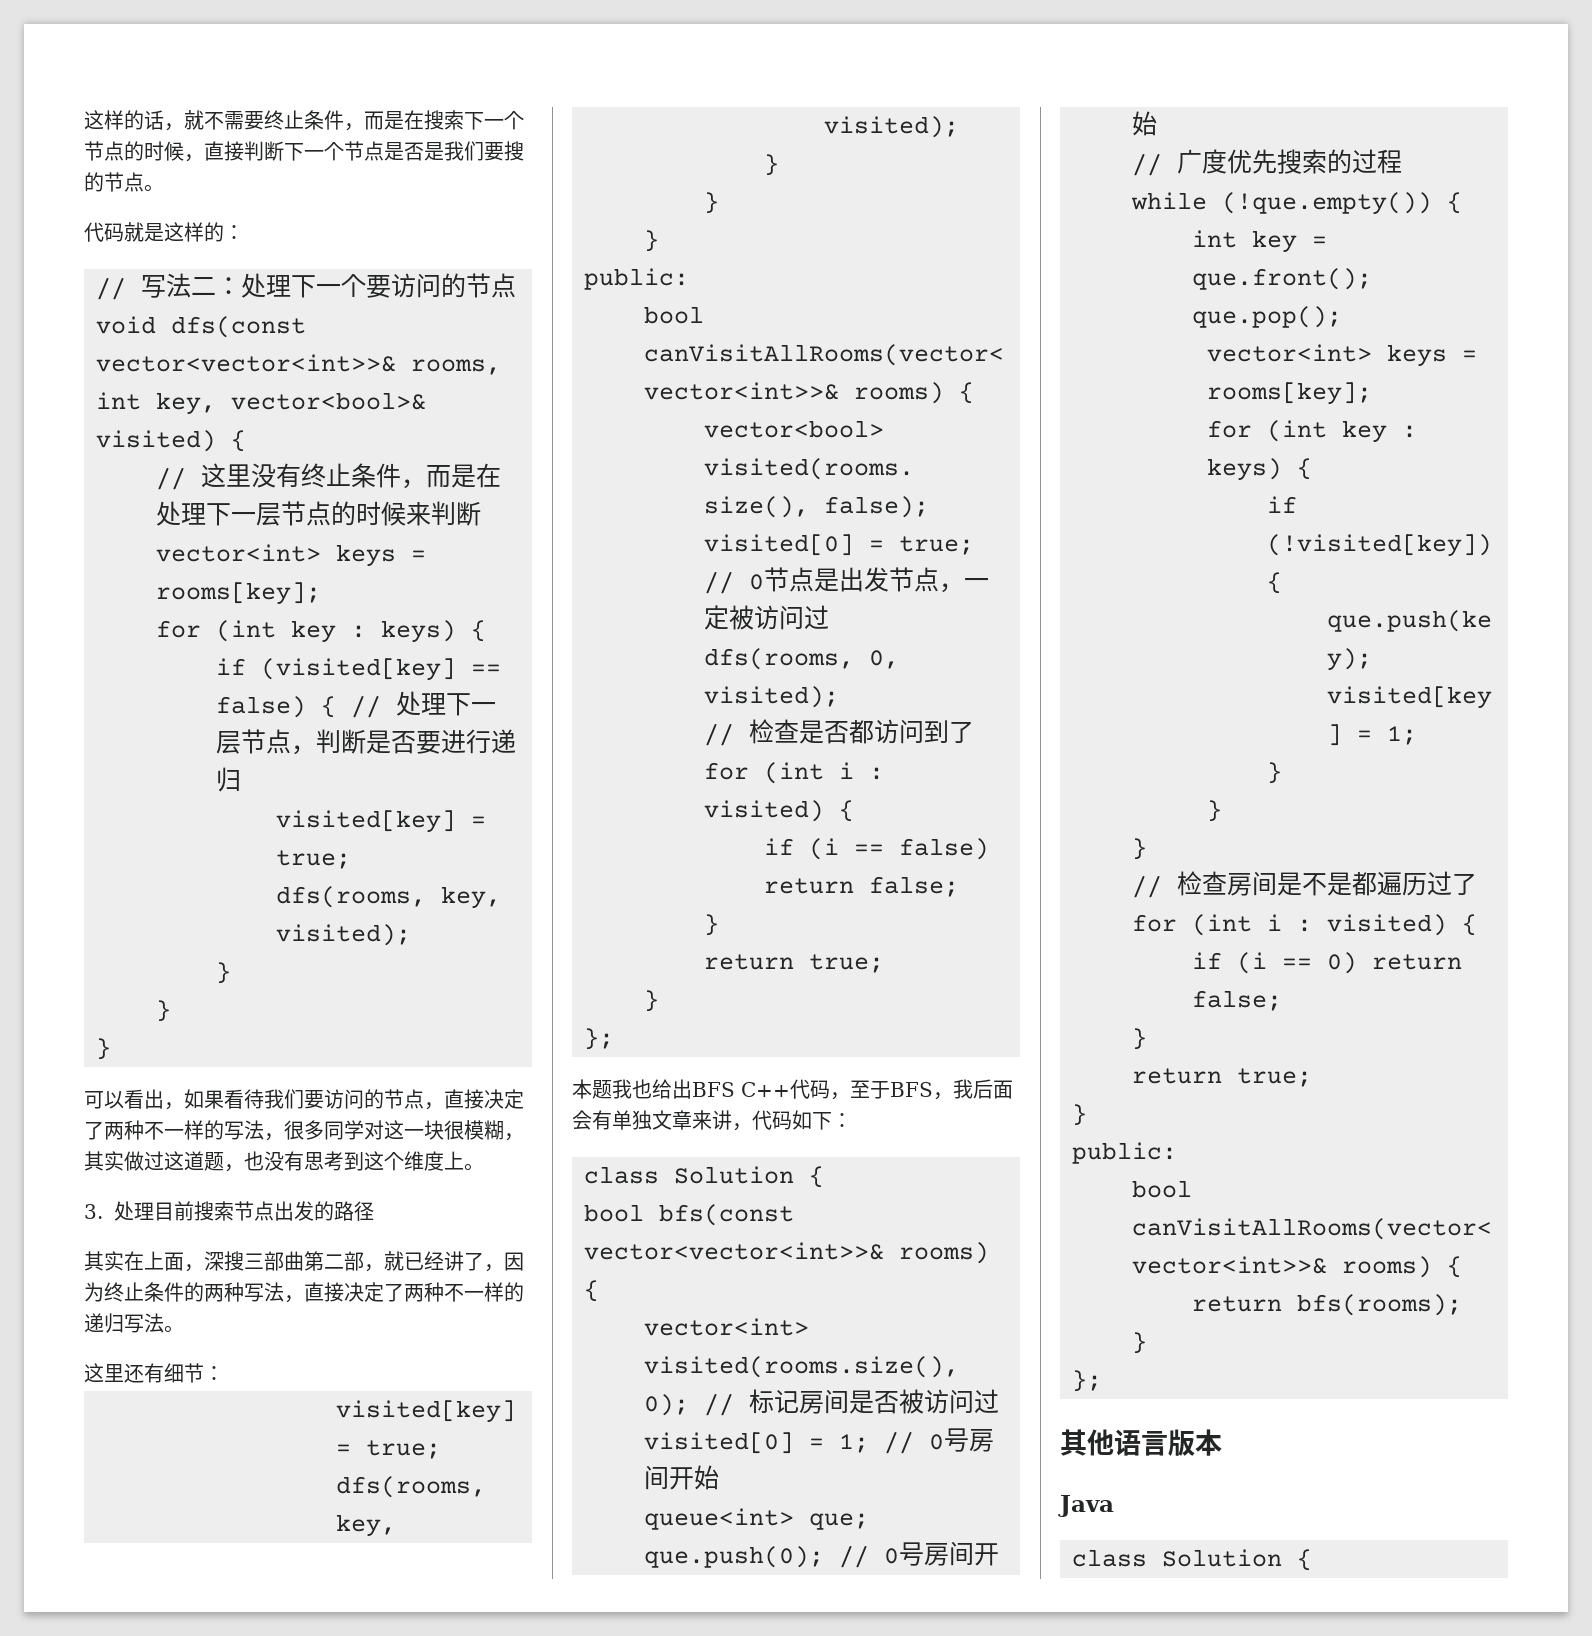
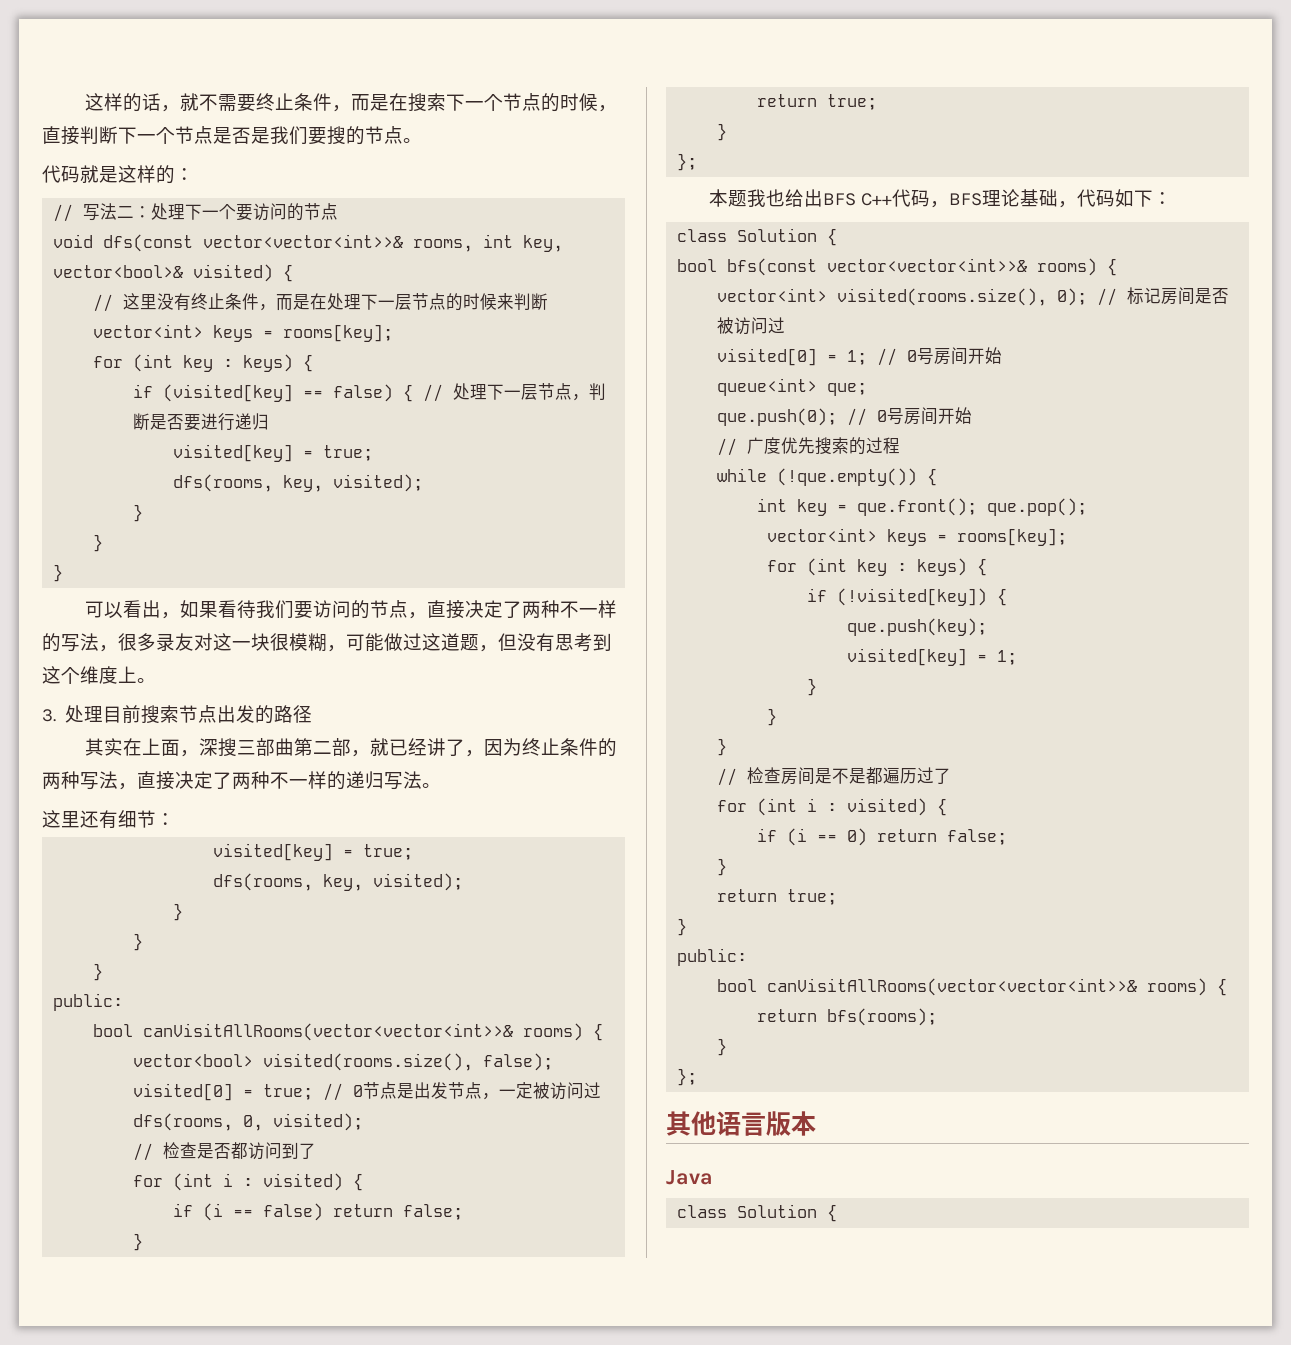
[324,1120,364,1140] 同学 -> [156,633,194,651] 录友
[84,1151,124,1171] 其实 -> [346,633,384,652] 可能
[244,1151,264,1171] 也 -> [498,633,517,651] 但
[850,1079,1013,1100] [572,1110,732,1130] 至于BFS，我后面会有单独文章来讲 -> [949,189,1059,207] BFS理论基础

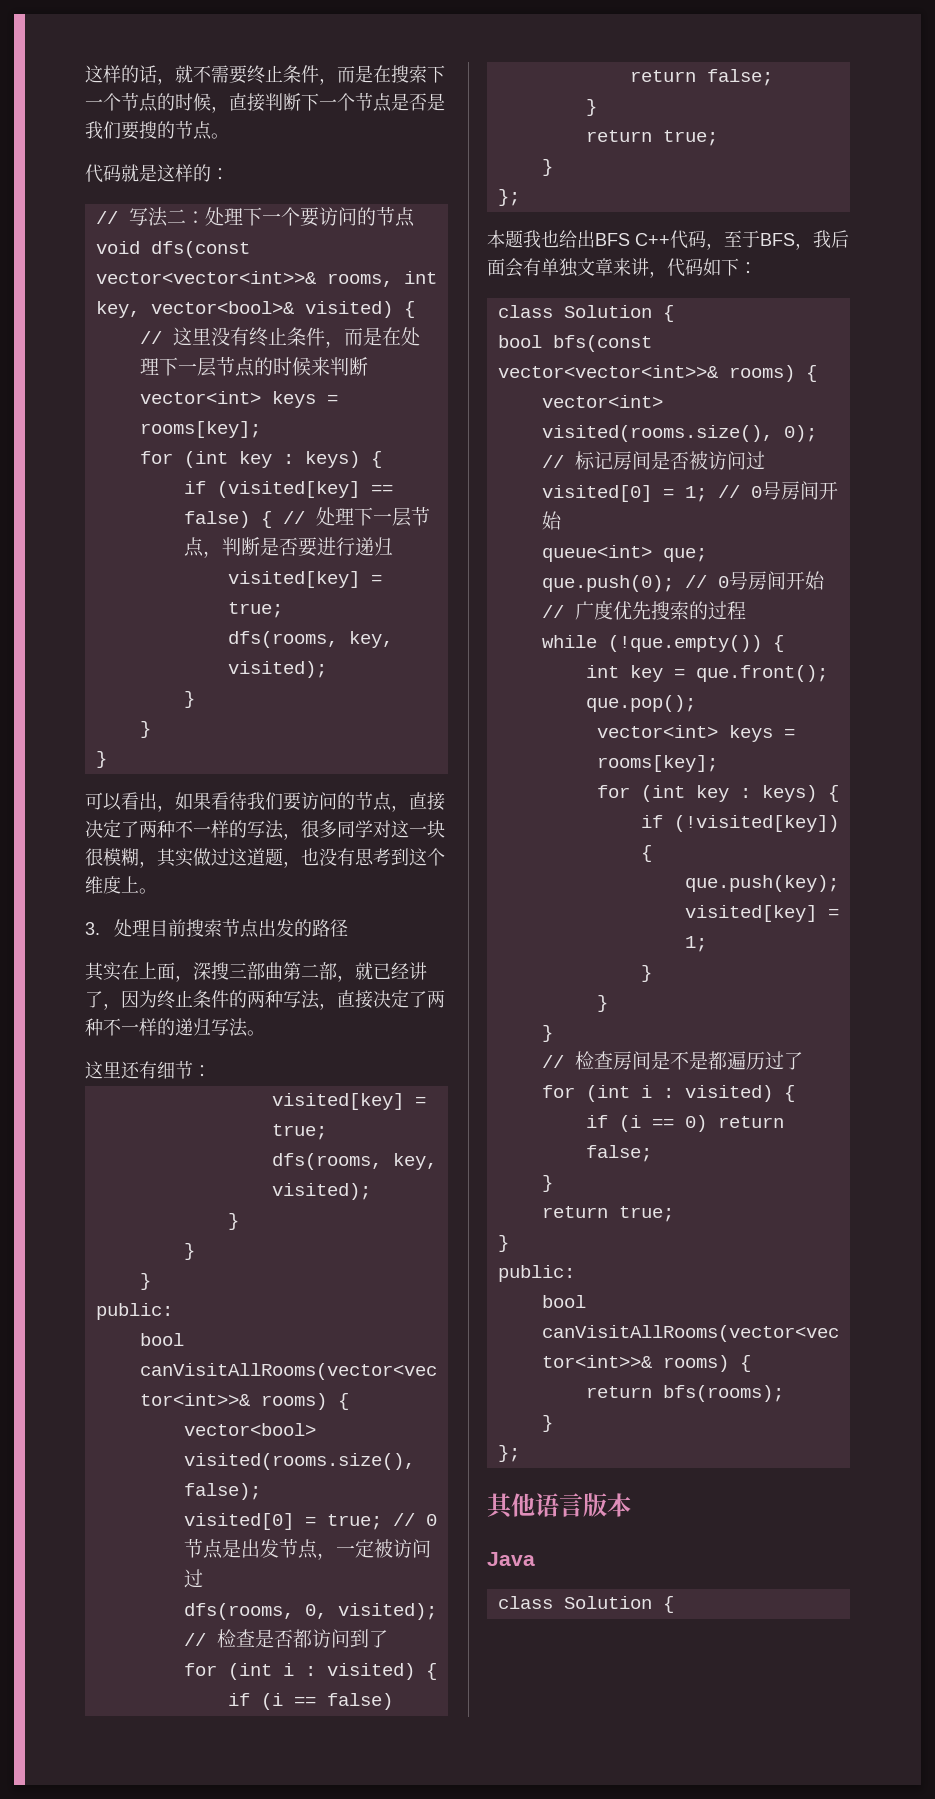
[156,633,194,651] 录友 -> [337,820,373,838] 同学
[346,633,384,652] 可能 -> [157,848,193,867] 其实
[498,633,517,651] 但 -> [301,848,319,866] 也
[949,189,1059,207] BFS理论基础 -> [724,230,849,250] [487,258,649,277] 至于BFS，我后面会有单独文章来讲

